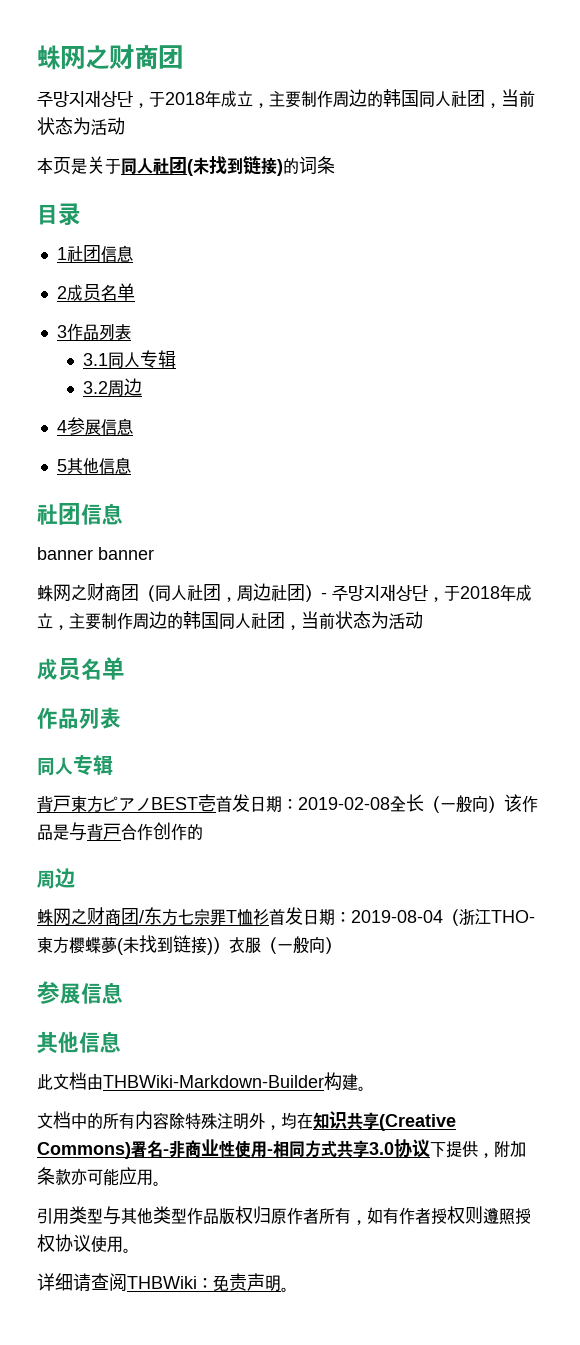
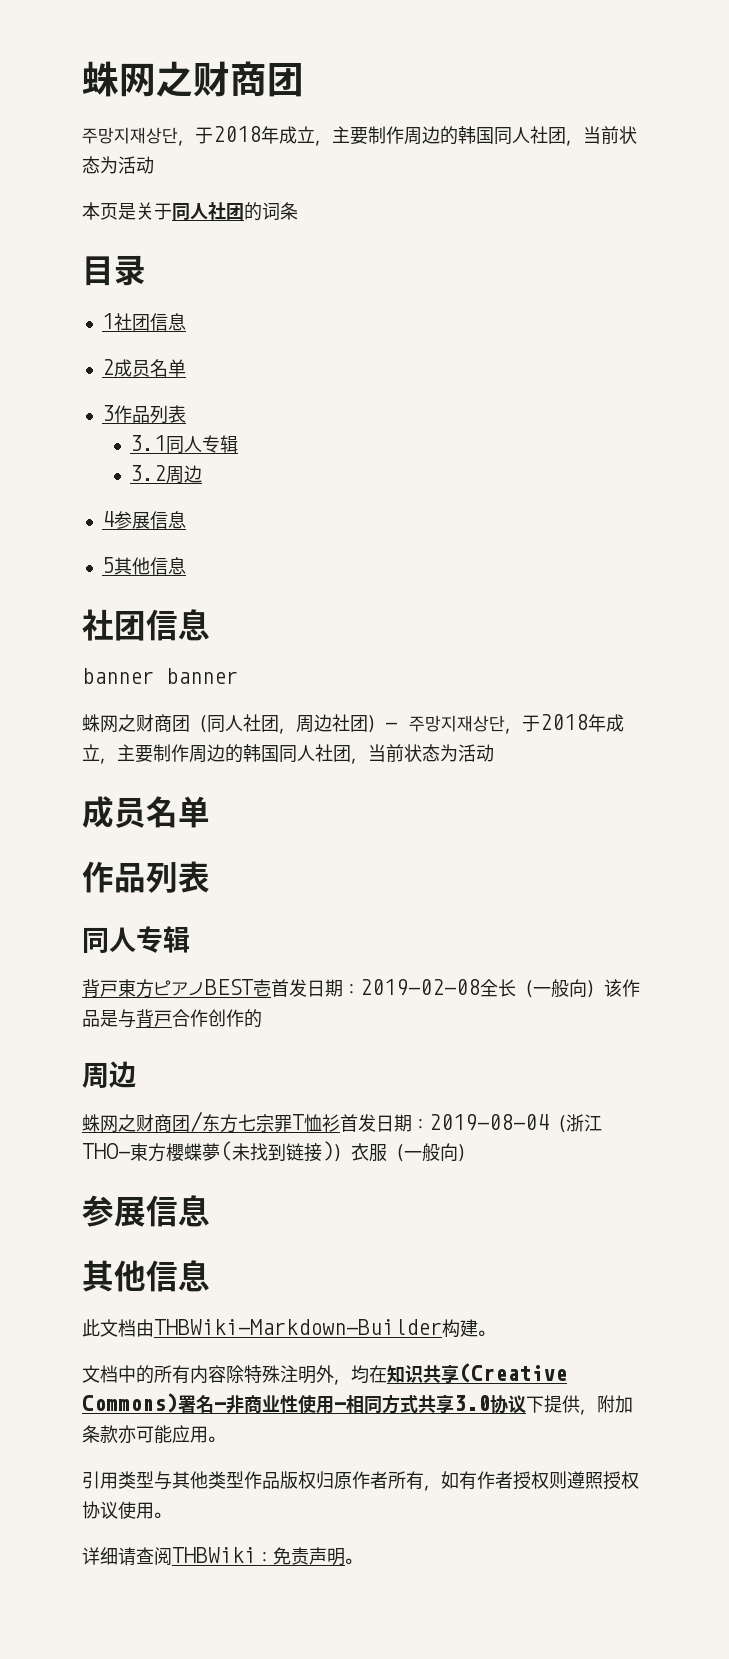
[187,156,283,176] (未找到链接) -> (244, 211) none

